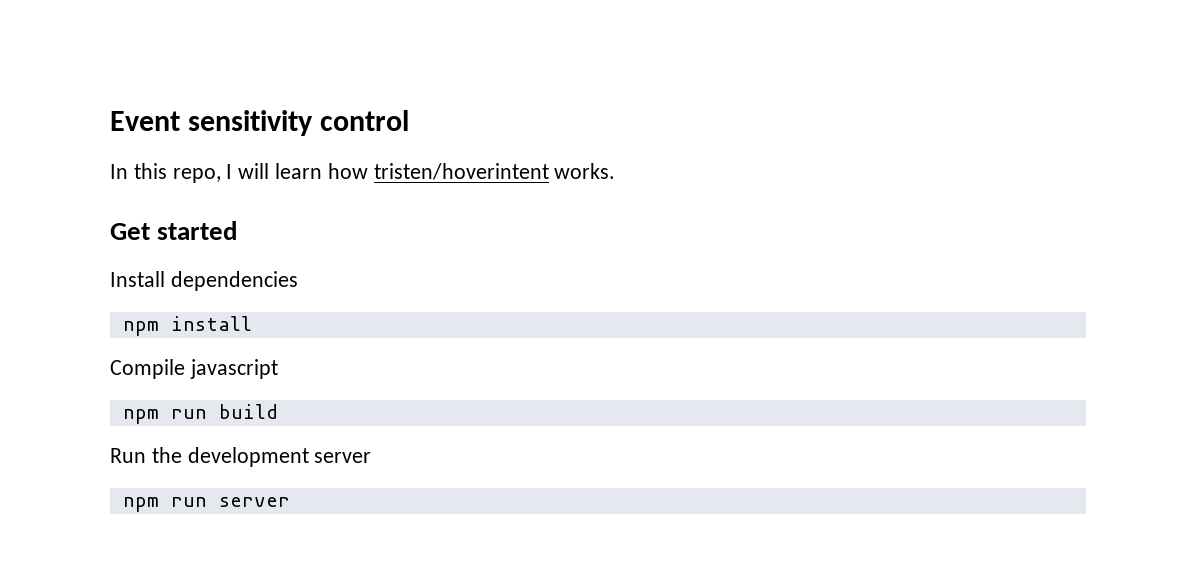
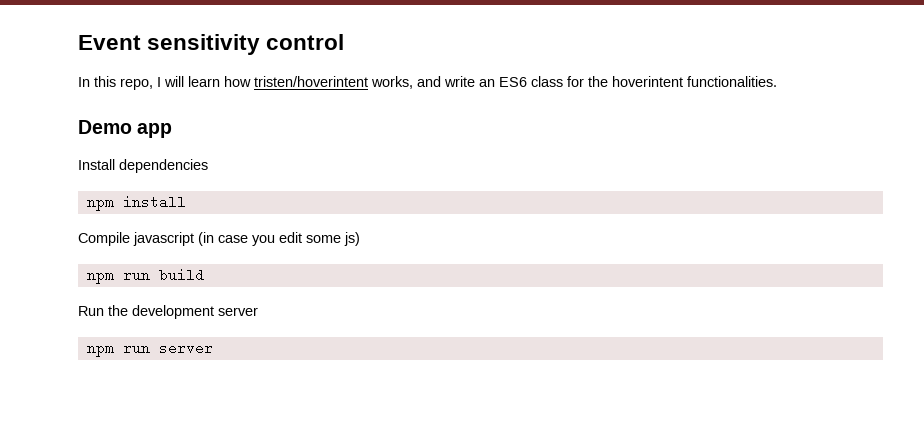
[554,163,616,179] [110,221,238,240] works. // Get started -> [371,76,777,89] [78,120,173,138] works, and write an ES6 class for the hoverintent functionalities. // Demo app
(278, 369) none -> [198,232,360,246] (in case you edit some js)

